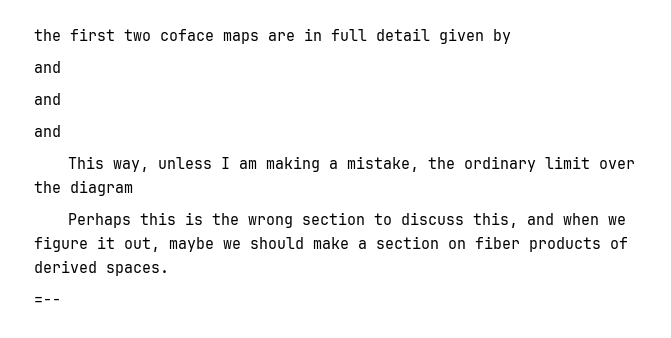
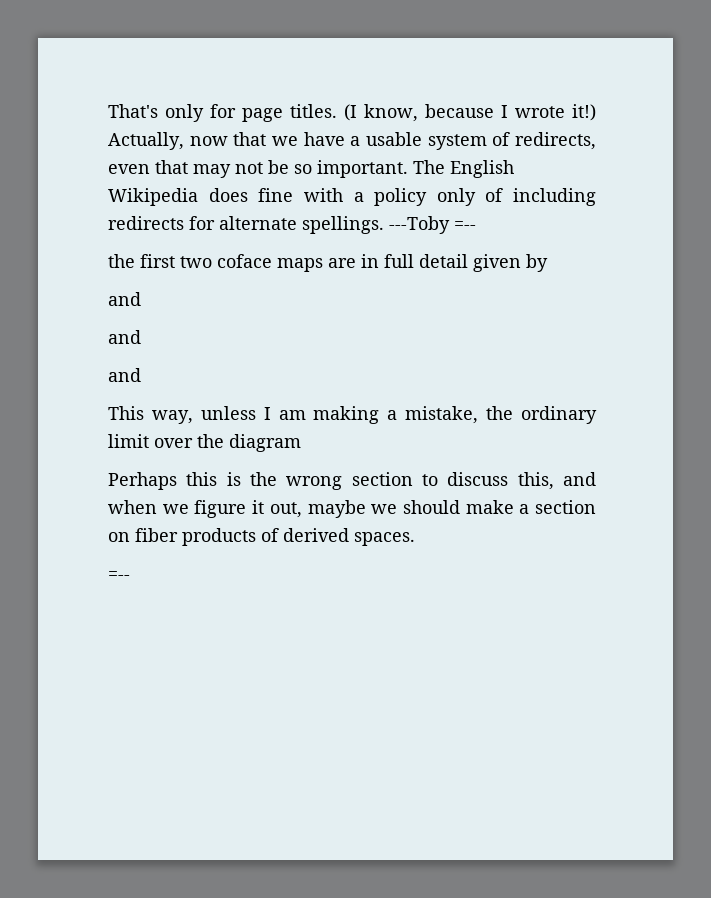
(34, 35) none -> [108,104,596,122] [108,132,596,150] [108,160,514,178] [108,188,596,206] [108,216,476,234] That's only for page titles. (I know, because I wrote it!) Actually, now that we have a usable system of redirects, even that may not be so important. The English Wikipedia does fine with a policy only of including redirects for alternate spellings. ---Toby =-- //

